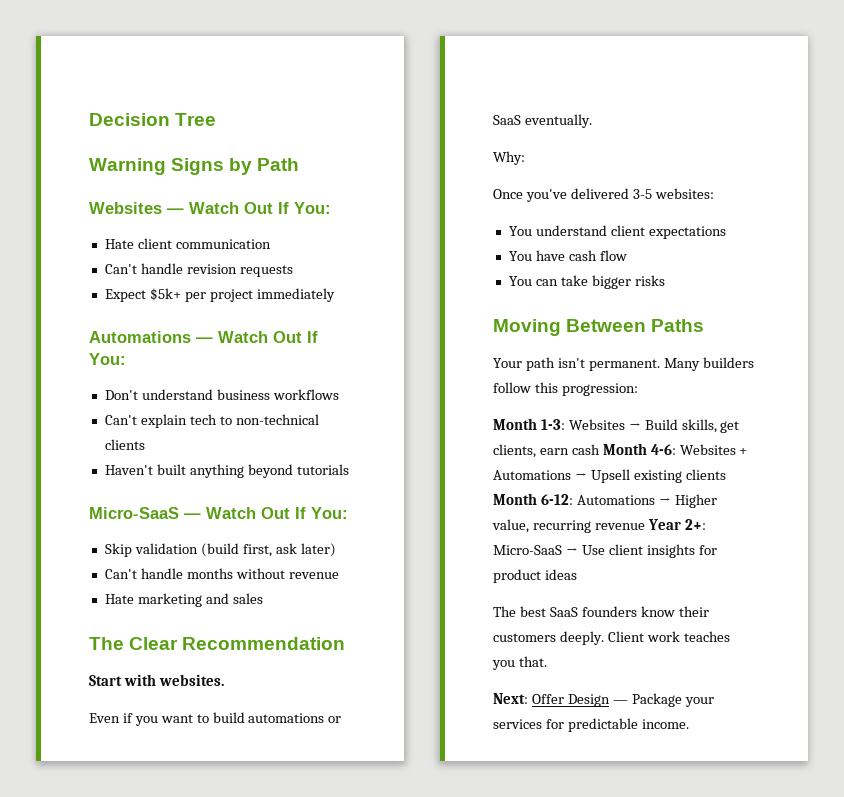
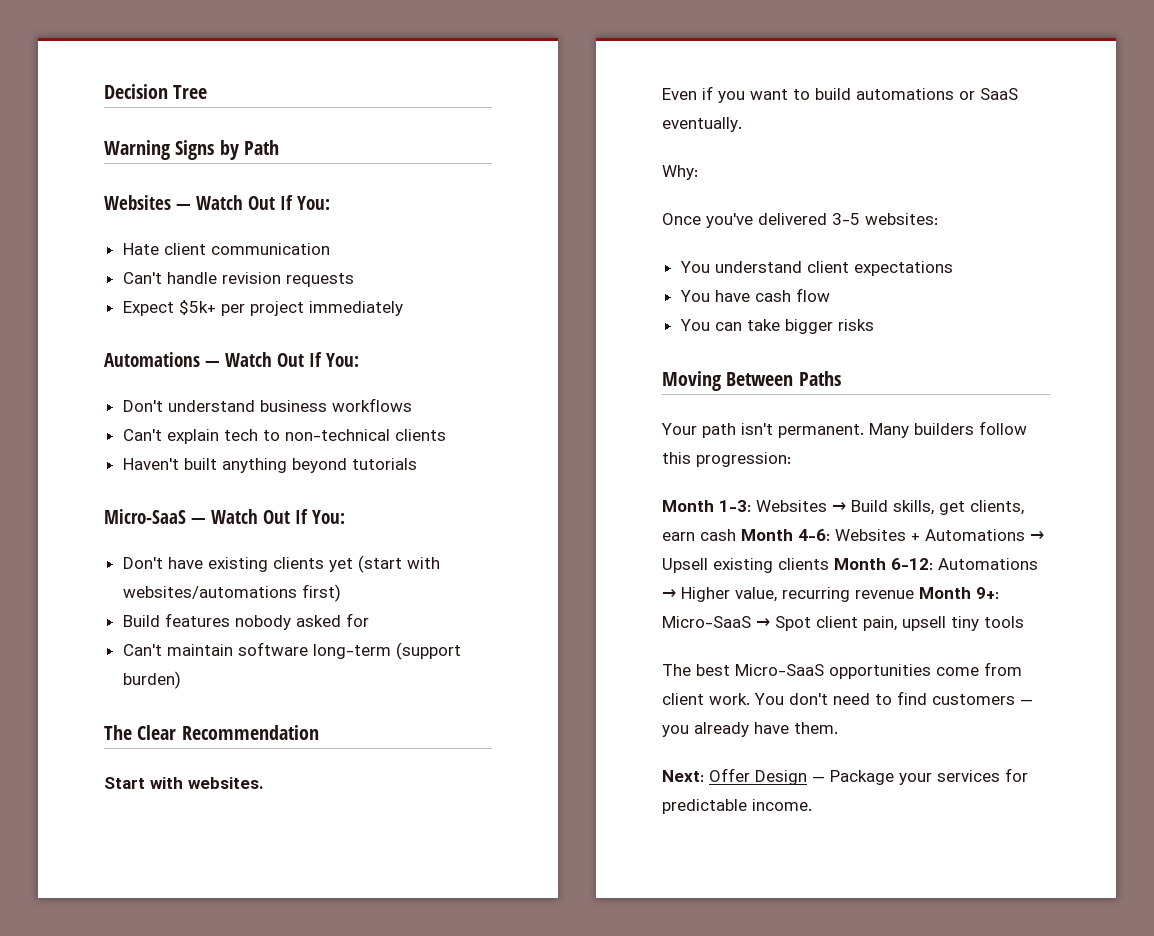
[104,543,336,557] [104,568,339,579] [104,593,263,607] Skip validation (build first, ask later) // Can't handle months without revenue // Hate marketing and sales -> [122,555,440,573] [122,584,341,602] [122,613,369,630] [122,642,461,660] [122,671,181,689] Don't have existing clients yet (start with websites/automations first) // Build features nobody asked for // Can't maintain software long-term (support burden)
[647,519,706,530] [493,544,717,558] [493,569,577,583] [493,606,709,617] [493,631,730,645] [492,656,547,670] Year 2+: Micro-SaaS → Use client insights for product ideas // The best SaaS founders know their customers deeply. Client work teaches you that. -> [919,587,999,599] [662,616,1024,631] [662,662,1022,679] [662,691,1033,705] [662,722,838,737] Month 9+: Micro-SaaS → Spot client pain, upsell tiny tools // The best Micro-SaaS opportunities come from client work. You don't need to find customers — you already have them.

